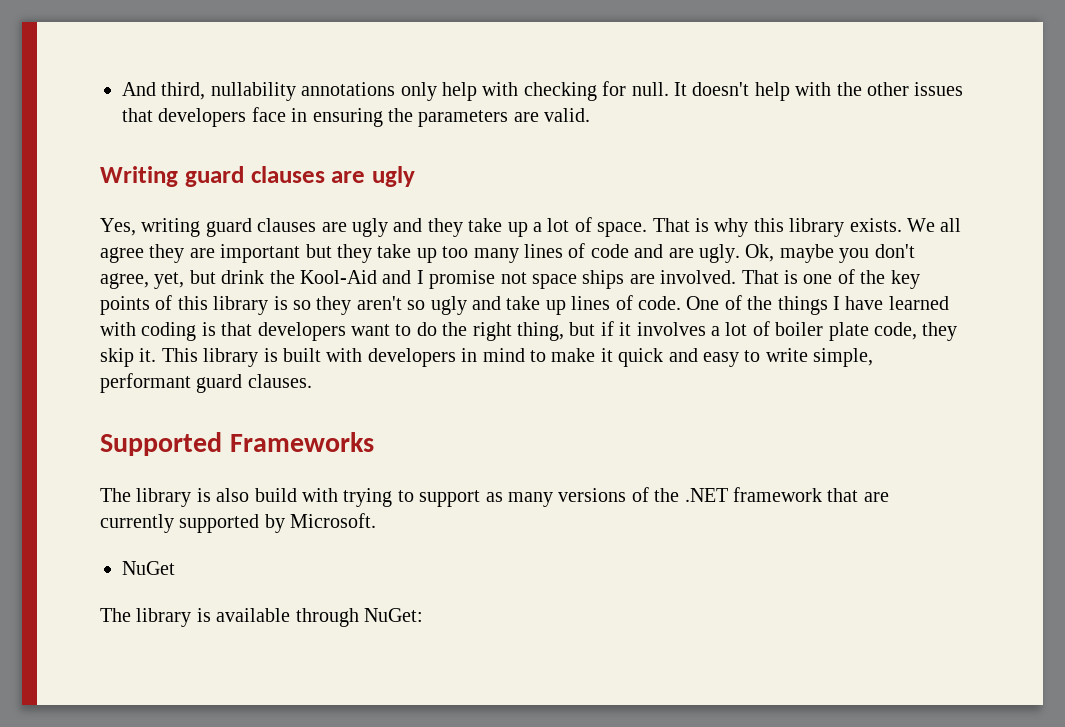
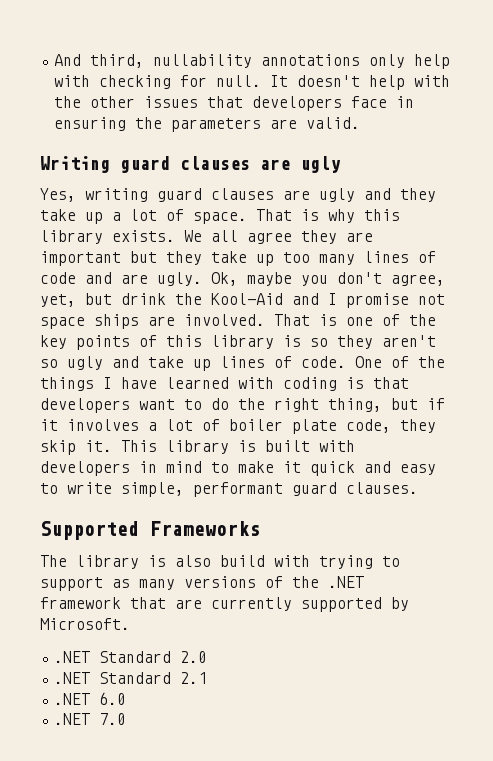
[122,561,175,575] [100,608,423,627] NuGet // The library is available through NuGet: -> [54,651,208,663] [54,672,208,684] [54,692,127,705] [54,713,127,725] .NET Standard 2.0 // .NET Standard 2.1 // .NET 6.0 // .NET 7.0

